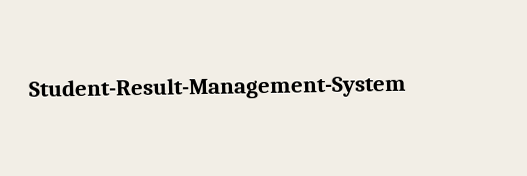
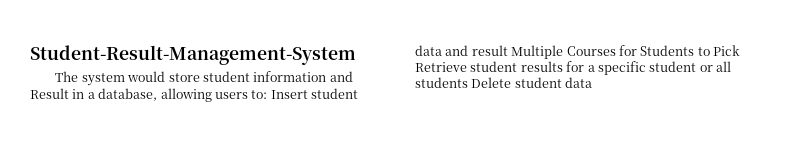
(407, 88) none -> [55,71,353,86] [30,88,358,102] [415,45,740,59] [415,61,731,75] [415,77,593,88] // The system would store student information and Result in a database, allowing users to: Insert student data and result Multiple Courses for Students to Pick Retrieve student results for a specific student or all students Delete student data

